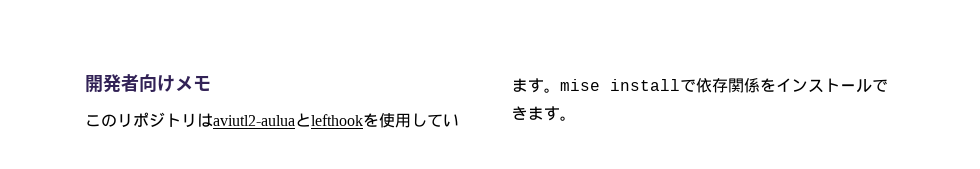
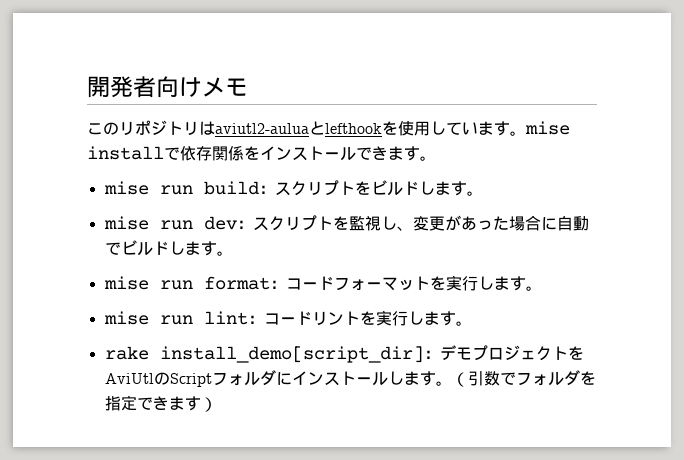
(576, 118) none -> [103,180,483,196] [103,215,589,231] [104,240,233,256] [103,275,542,291] [103,310,472,326] [104,345,584,363] [104,370,596,387] [104,395,217,412] // mise run build：スクリプトをビルドします。 // mise run dev：スクリプトを監視し、変更があった場合に自動でビルドします。 // mise run format：コードフォーマットを実行します。 // mise run lint：コードリントを実行します。 // rake install_demo[script_dir]：デモプロジェクトをAviUtlのScriptフォルダにインストールします。（引数でフォルダを指定できます）

